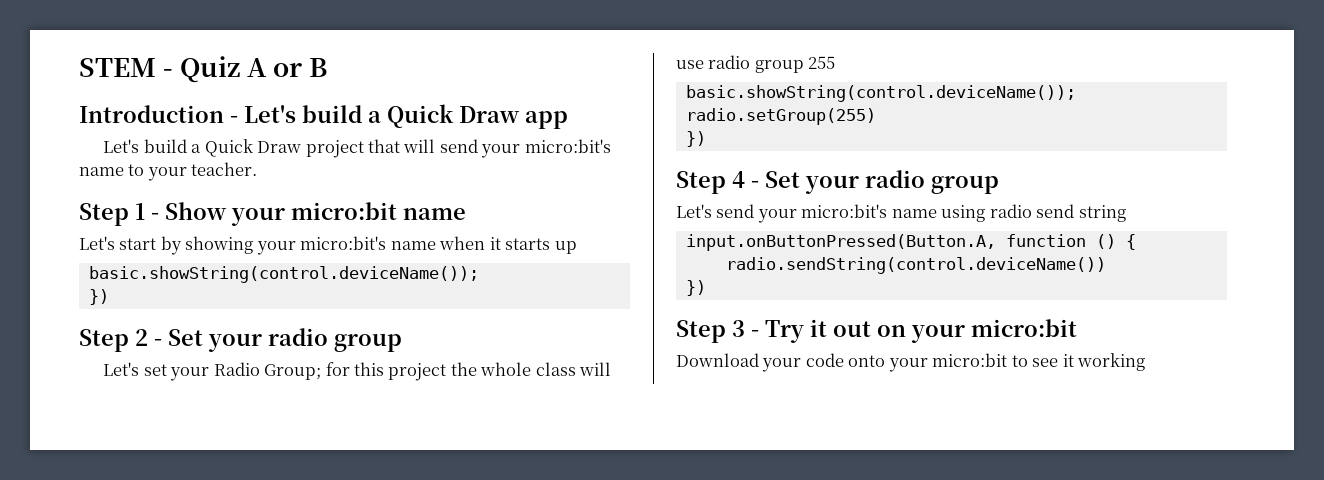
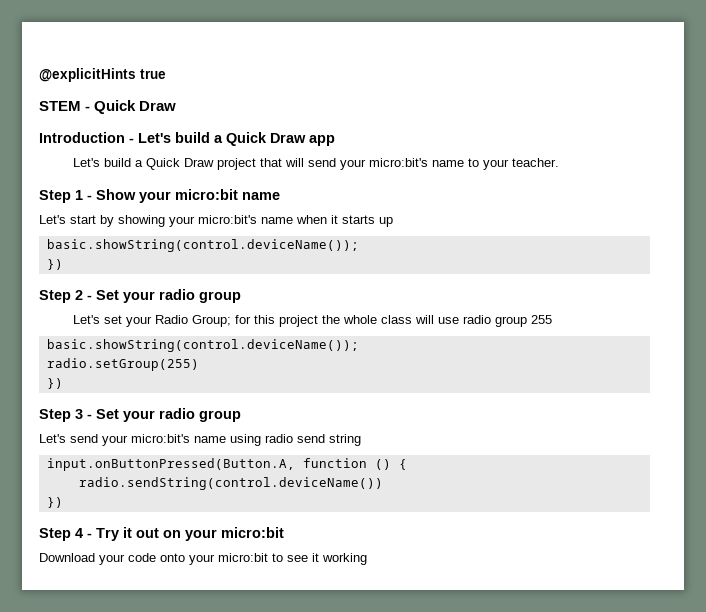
[79,56,328,83] STEM - Quiz A or B -> [39,68,166,82] [39,100,177,114] @explicitHints true // STEM - Quick Draw
[732,171,745,188] 4 -> [75,409,83,419] 3
[732,320,745,337] 3 -> [75,528,83,538] 4

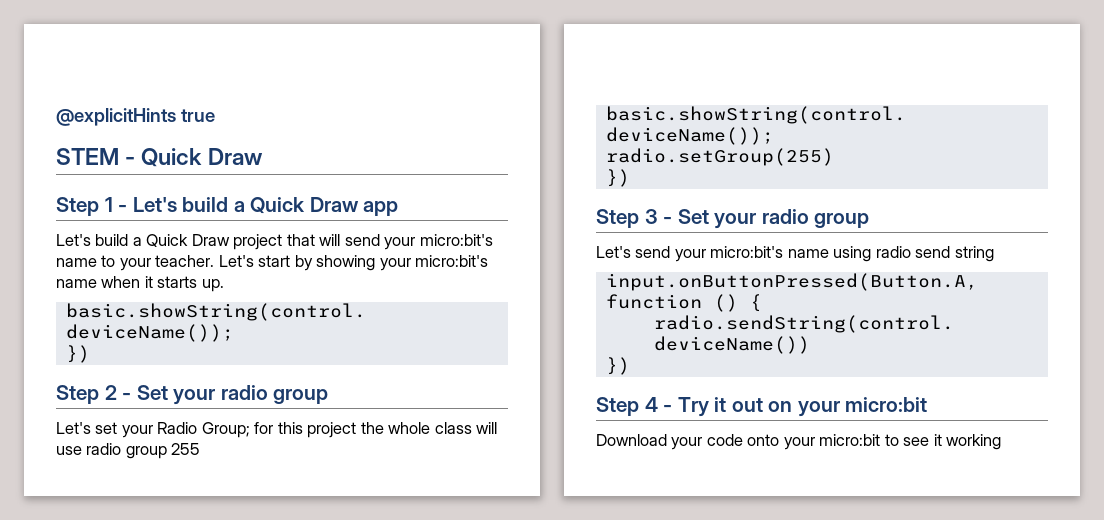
[39,132,125,143] Introduction -> [56,197,113,216] Step 1
[39,189,280,203] // Step 1 - Show your micro:bit name // -> (215, 261) none
[379,217,393,227] up -> [201,279,224,292] up.

